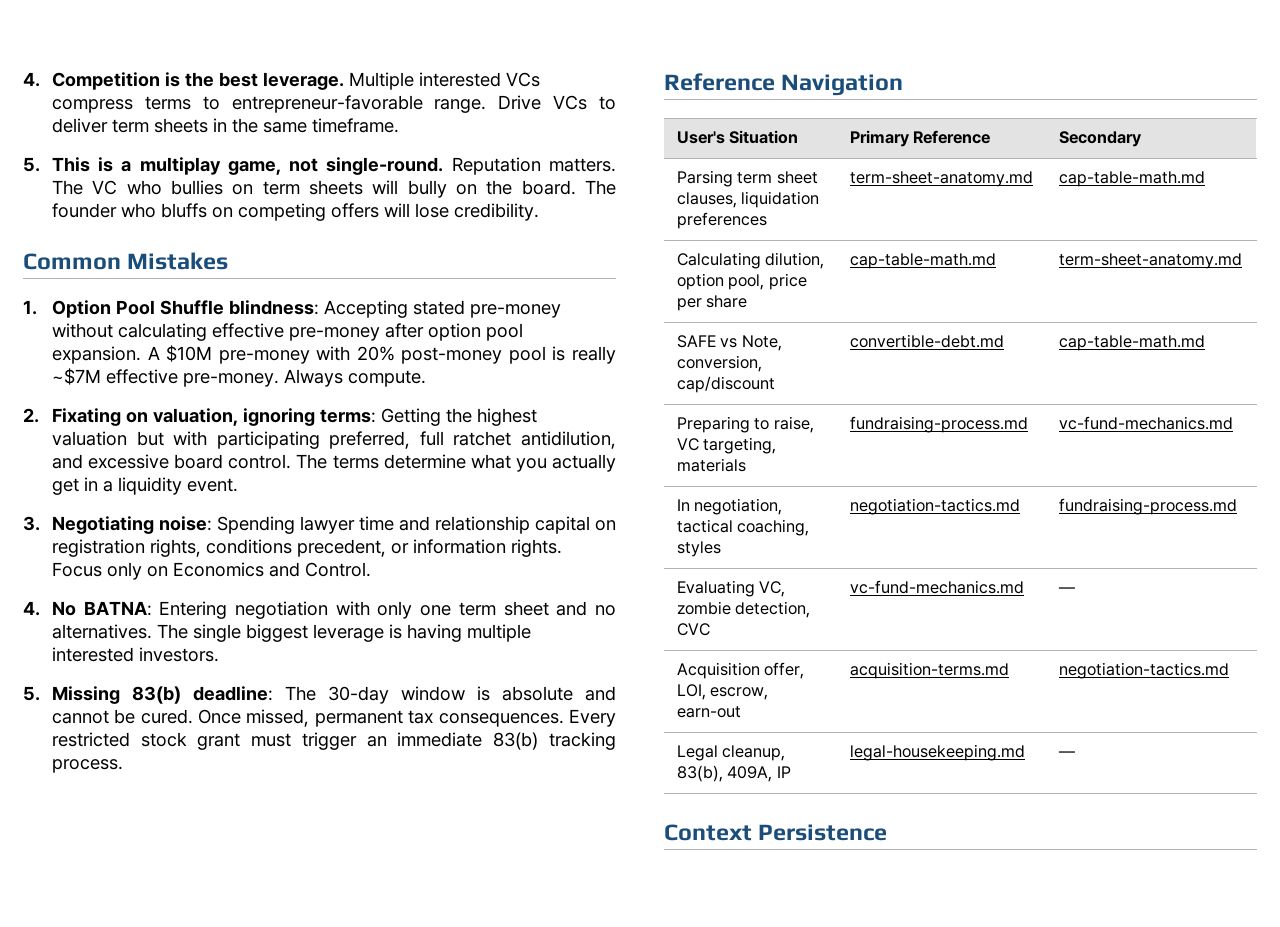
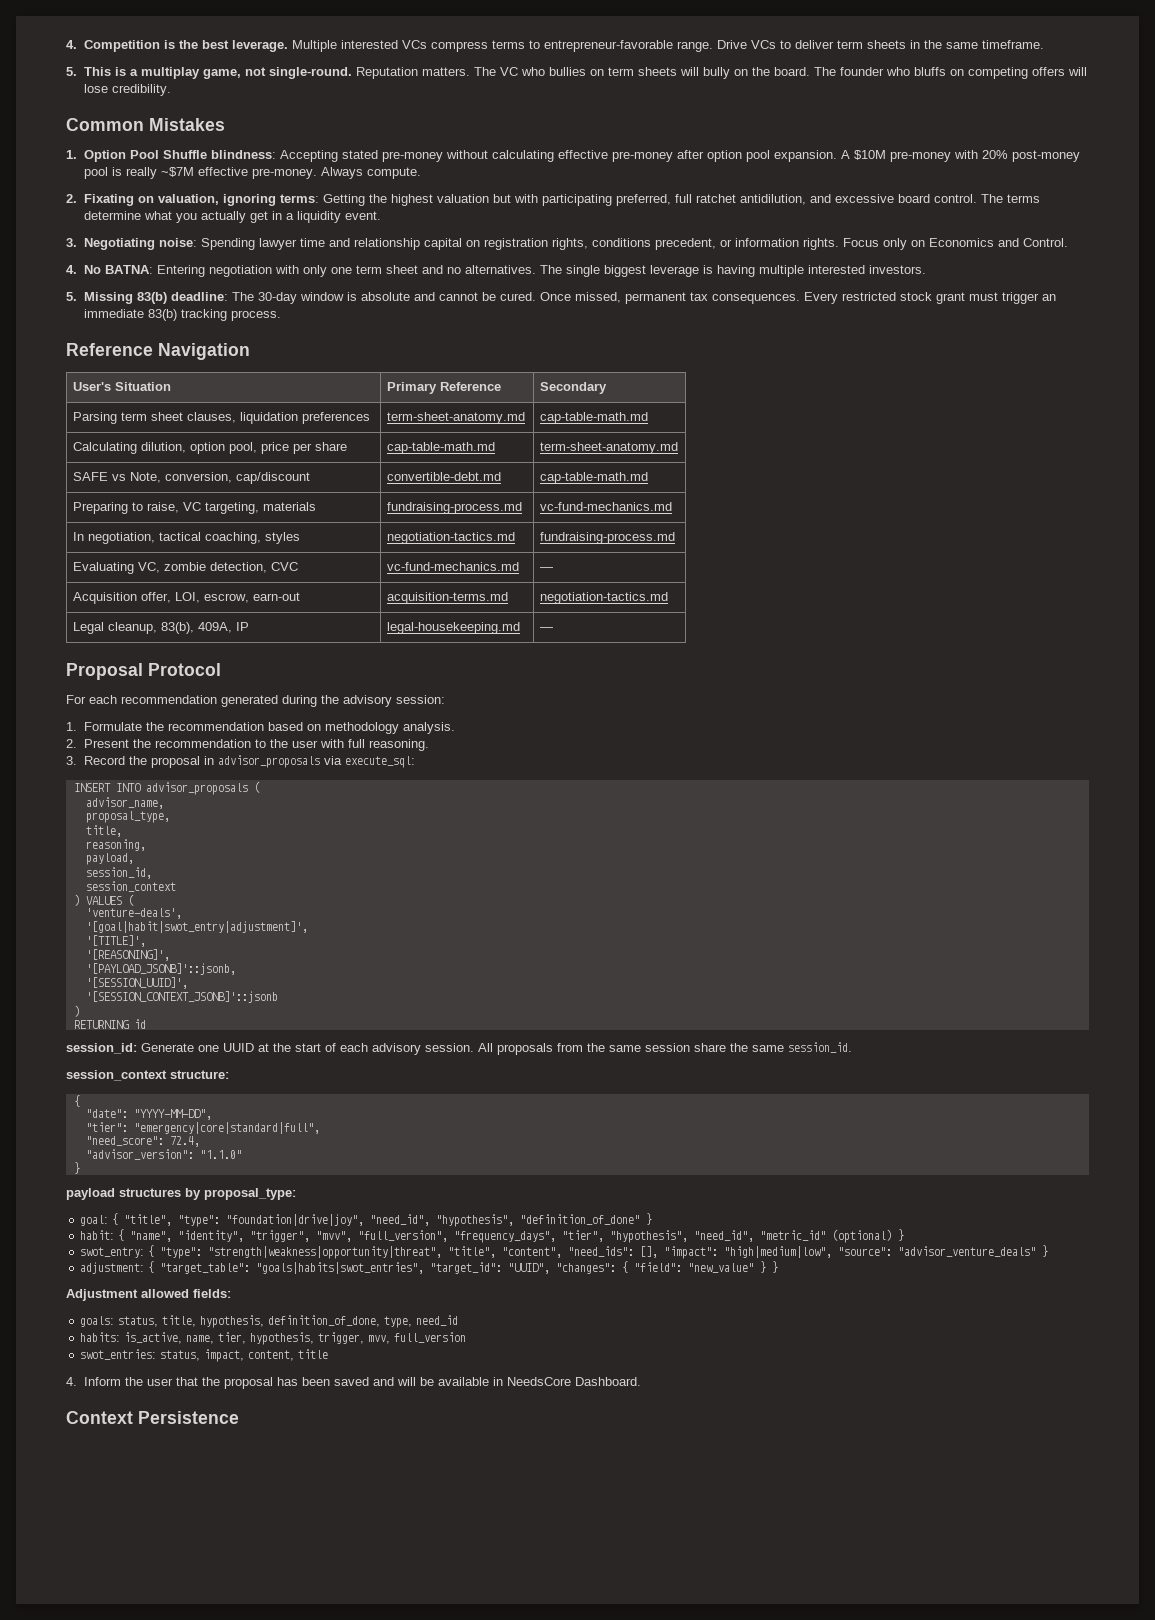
(1075, 754) none -> [66,663,221,680] [66,695,445,707] [66,722,455,734] [66,739,429,751] [66,755,415,768] [73,781,260,795] [85,797,164,809] [85,811,170,823] [85,825,122,837] [85,839,146,851] [85,853,134,865] [85,867,152,879] [85,881,176,892] [73,894,134,906] [85,908,182,919] [85,921,308,933] [85,935,146,947] [85,949,170,961] [85,963,236,975] [85,977,188,989] [85,991,278,1003] [73,1005,80,1017] [73,1019,146,1029] [66,1042,852,1055] [66,1070,229,1081] [73,1095,80,1107] [85,1109,212,1120] [85,1122,320,1134] [85,1136,200,1147] [85,1149,242,1160] [73,1162,80,1174] [66,1188,296,1200] [80,1213,653,1227] [80,1229,905,1243] [80,1245,1049,1259] [80,1261,779,1274] [66,1289,231,1301] [80,1315,459,1328] [80,1332,467,1345] [80,1349,329,1362] [66,1377,641,1389] // Proposal Protocol // For each recommendation generated during the advisory session: // 1. Formulate the recommendation based on methodology analysis. // 2. Present the recommendation to the user with full reasoning. // 3. Record the proposal in advisor_proposals via execute_sql: // INSERT INTO advisor_proposals ( // advisor_name, // proposal_type, // title, // reasoning, // payload, // session_id, // session_context // ) VALUES ( // 'venture-deals', // '[goal|habit|swot_entry|adjustment]', // '[TITLE]', // '[REASONING]', // '[PAYLOAD_JSONB]'::jsonb, // '[SESSION_UUID]', // '[SESSION_CONTEXT_JSONB]'::jsonb // ) // RETURNING id // session_id: Generate one UUID at the start of each advisory session. All proposals from the same session share the same session_id. // session_context structure: // { // "date": "YYYY-MM-DD", // "tier": "emergency|core|standard|full", // "need_score": 72.4, // "advisor_version": "1.1.0" // } // payload structures by proposal_type: // goal: { "title", "type": "foundation|drive|joy", "need_id", "hypothesis", "definition_of_done" } // habit: { "name", "identity", "trigger", "mvv", "full_version", "frequency_days", "tier", "hypothesis", "need_id", "metric_id" (optional) } // swot_entry: { "type": "strength|weakness|opportunity|threat", "title", "content", "need_ids": [], "impact": "high|medium|low", "source": "advisor_venture_deals" } // adjustment: { "target_table": "goals|habits|swot_entries", "target_id": "UUID", "changes": { "field": "new_value" } } // Adjustment allowed fields: // goals: status, title, hypothesis, definition_of_done, type, need_id // habits: is_active, name, tier, hypothesis, trigger, mvv, full_version // swot_entries: status, impact, content, title // 4. Inform the user that the proposal has been saved and will be available in NeedsCore Dashboard.

